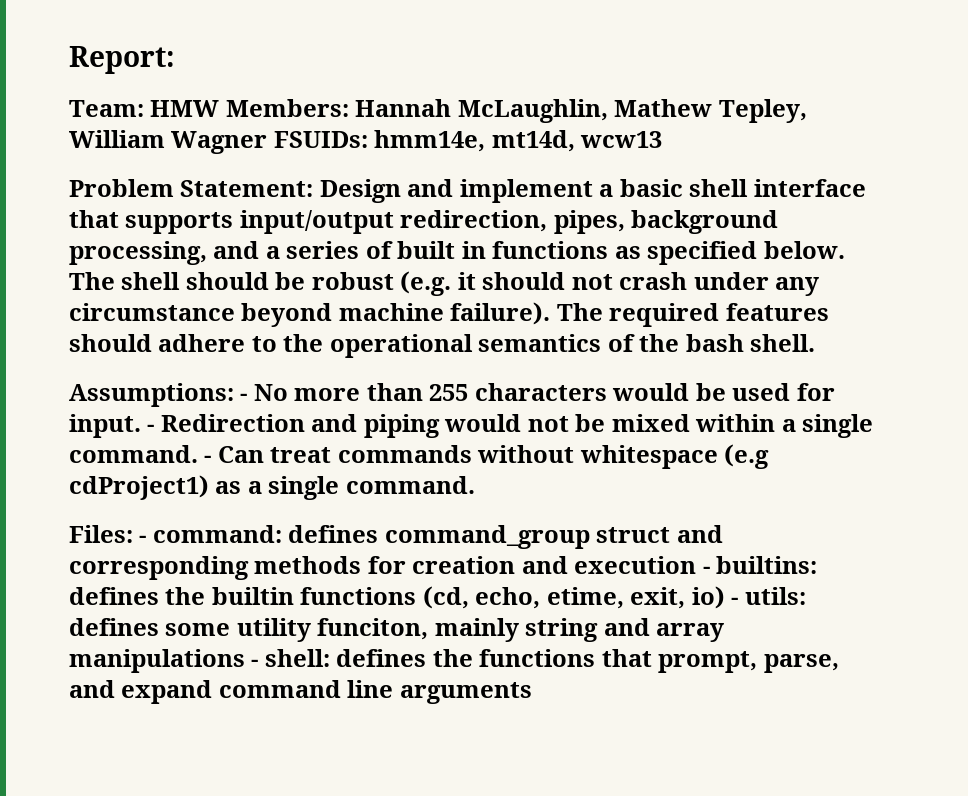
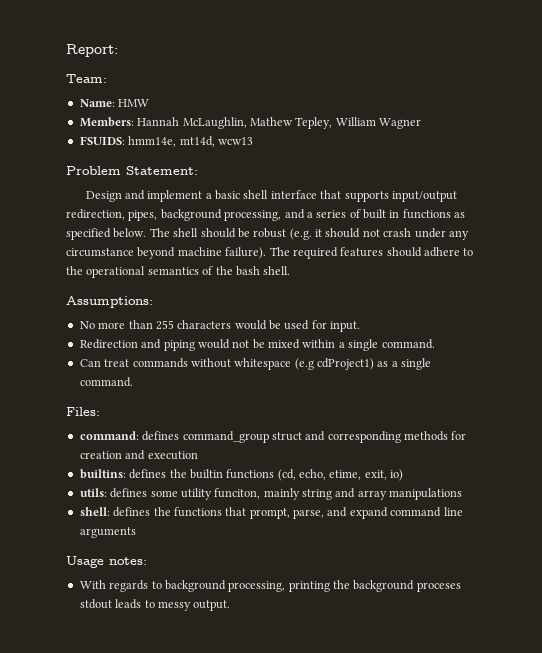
(144, 108) none -> [79,99,115,107] // Name:
(220, 108) none -> (150, 103) //
[273,131,368,148] FSUIDs: -> [79,136,125,145] // FSUIDS:
(314, 188) none -> (198, 170) //
[240,393,248,401] - -> (153, 302) //
[147,424,155,432] - -> (361, 326) //
[204,455,212,463] - -> (435, 344) //
[139,535,147,543] - -> (100, 411) //
[702,566,710,574] - -> (198, 455) //
[731,597,739,605] - -> (404, 475) //
[251,659,259,667] - -> (463, 494) //
(532, 693) none -> [66,556,147,568] [79,580,461,592] [79,599,231,611] // Usage notes: // With regards to background processing, printing the background proceses stdout leads to messy output.

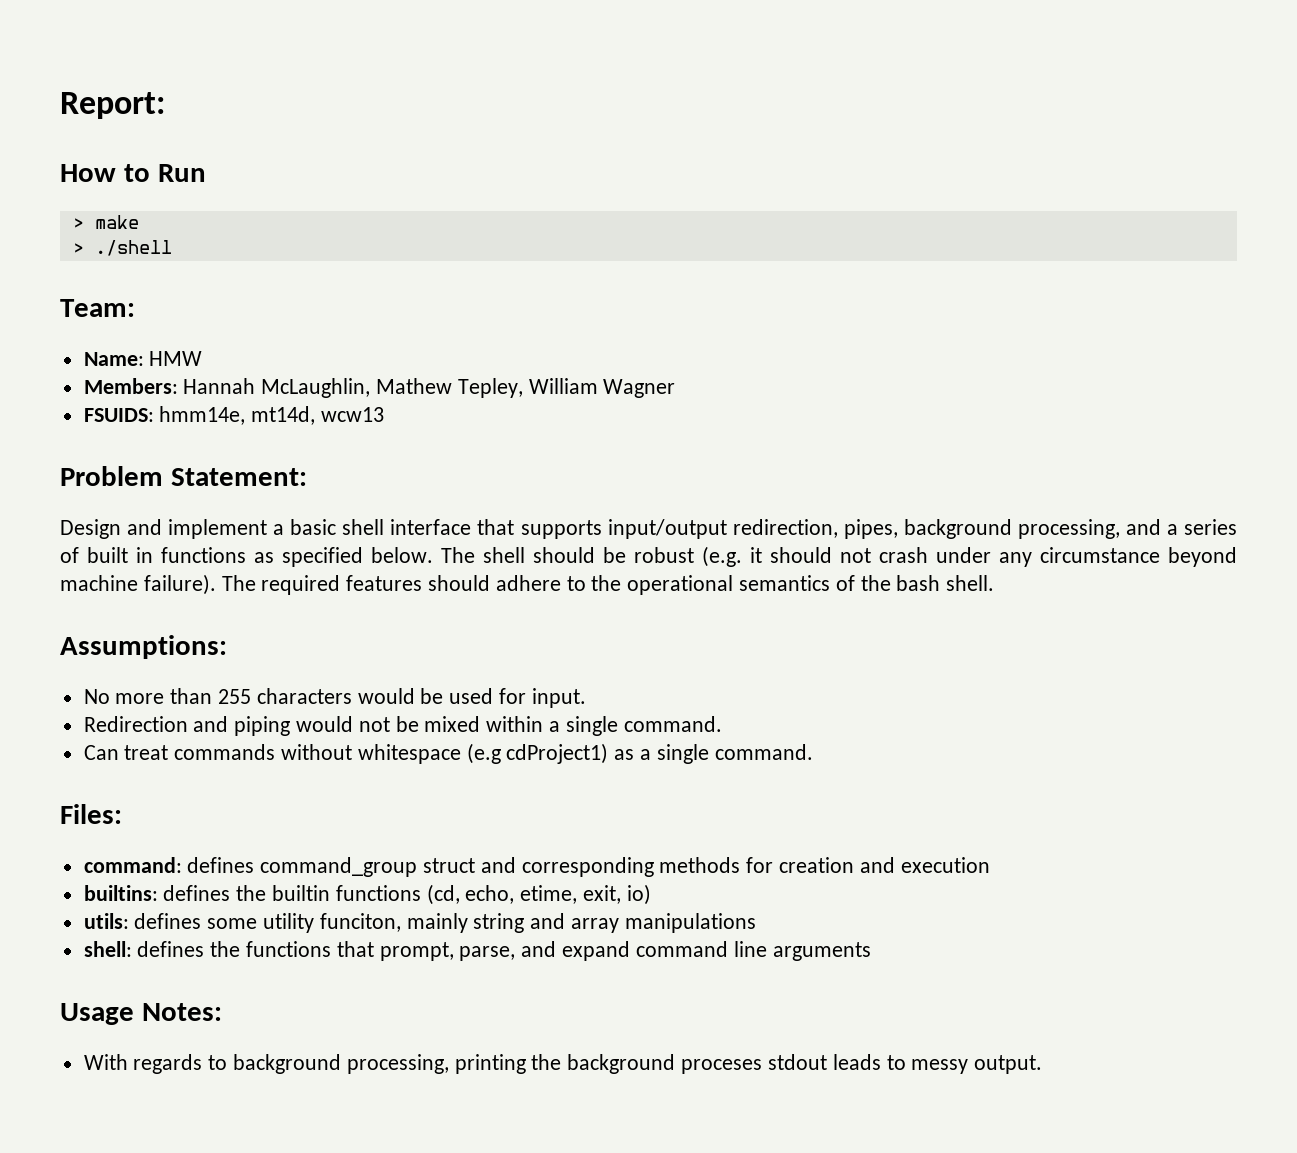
(118, 50) none -> [60,164,206,182] [72,215,139,229] [72,240,172,256] // How to Run // > make // > ./shell
[109,557,147,565] notes: -> [141,1003,222,1021] Notes:

